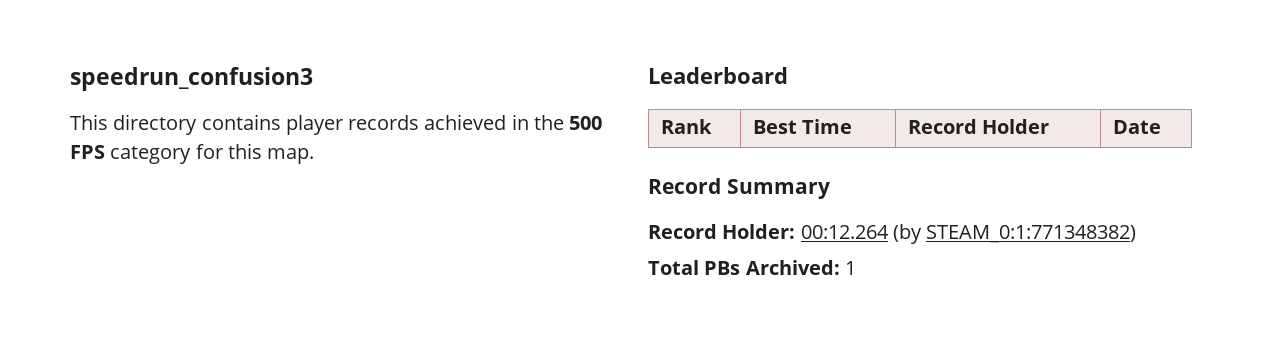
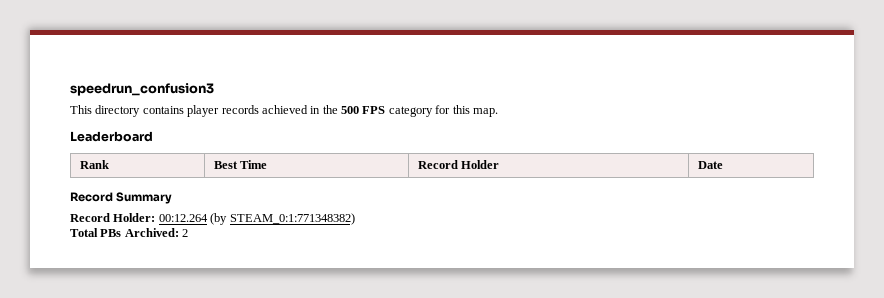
[844,261,856,275] 1 -> [182,229,189,237] 2

